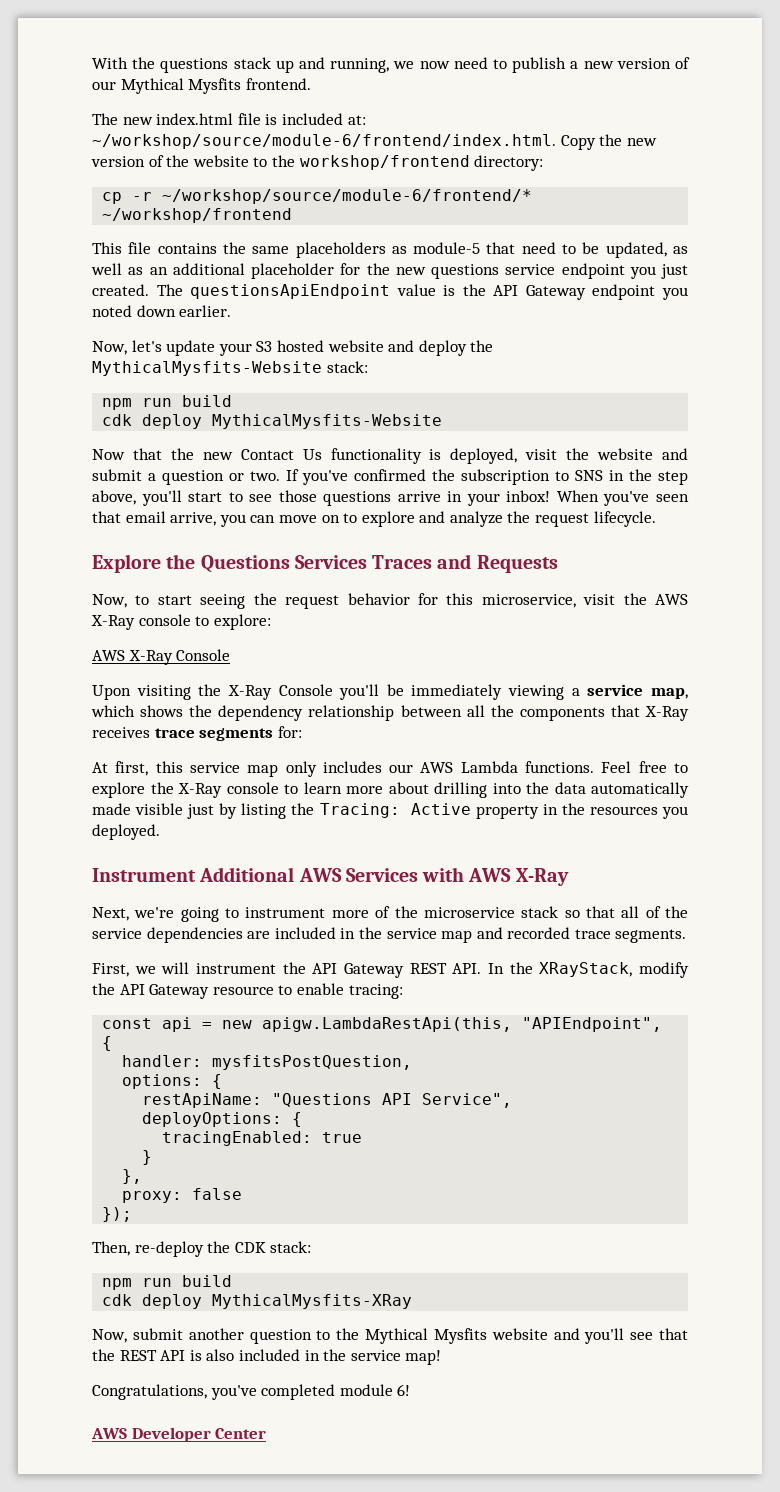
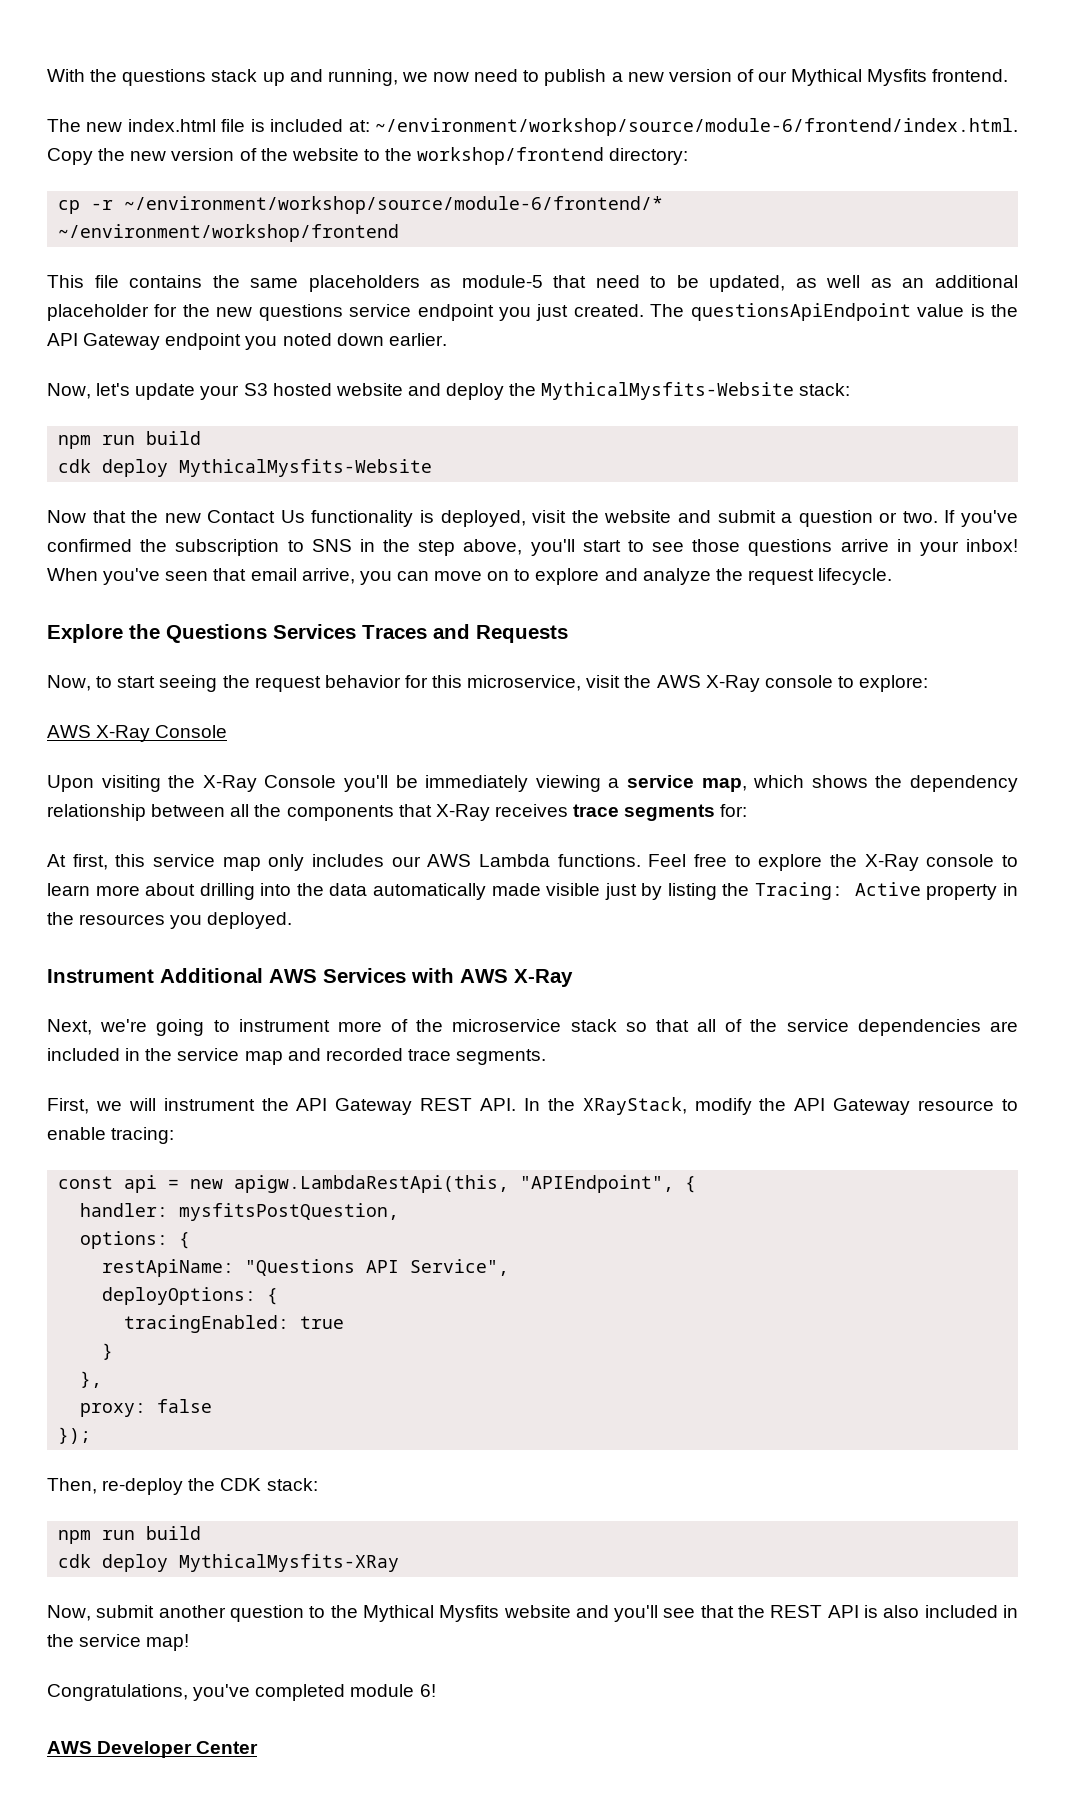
[92,134,556,149] ~/workshop/source/module-6/frontend/index.html. -> [375,118,1019,136] ~/environment/workshop/source/module-6/frontend/index.html.
[162,189,533,204] [102,208,293,223] ~/workshop/source/module-6/frontend/* ~/workshop/frontend -> [124,196,664,214] [58,224,400,242] ~/environment/workshop/source/module-6/frontend/* ~/environment/workshop/frontend

